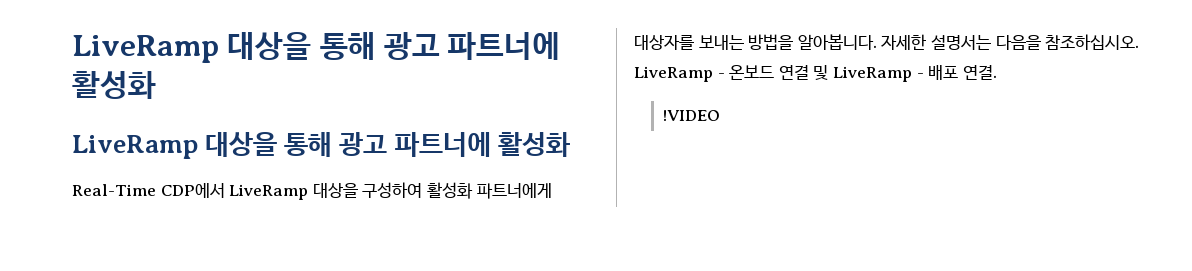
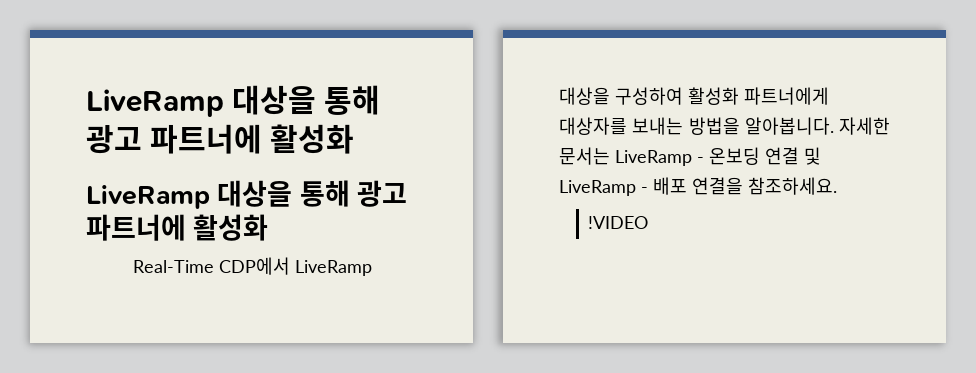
[930,34,1140,50] [634,65,775,82] 설명서는 다음을 참조하십시오. LiveRamp - 온보드 -> [559,147,760,166] 문서는 LiveRamp - 온보딩
[962,65,997,80] 연결. -> [692,177,837,195] 연결을 참조하세요.

